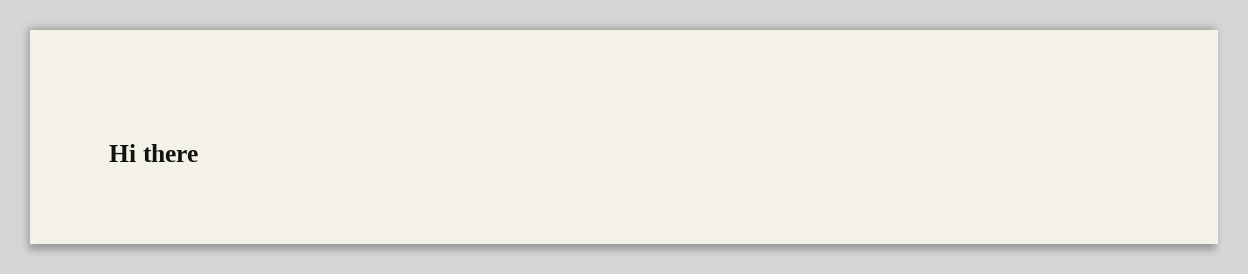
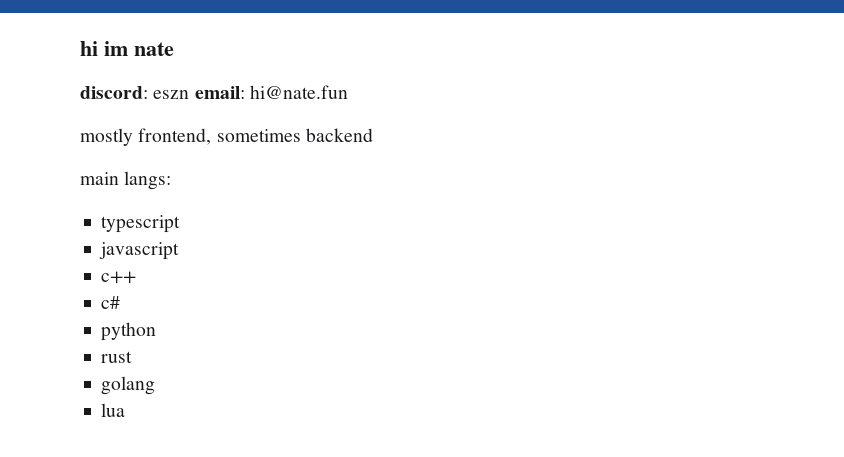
[109,144,198,162] Hi there -> [80,41,174,56] [80,85,348,99] [80,128,373,146] [80,171,172,190] [101,215,181,233] [99,242,180,260] [101,271,137,284] [101,296,121,309] [101,322,157,341] [101,351,133,363] [101,376,156,395] [101,403,126,417] hi im nate // discord: eszn email: hi@nate.fun // mostly frontend, sometimes backend // main langs: // typescript // javascript // c++ // c# // python // rust // golang // lua

